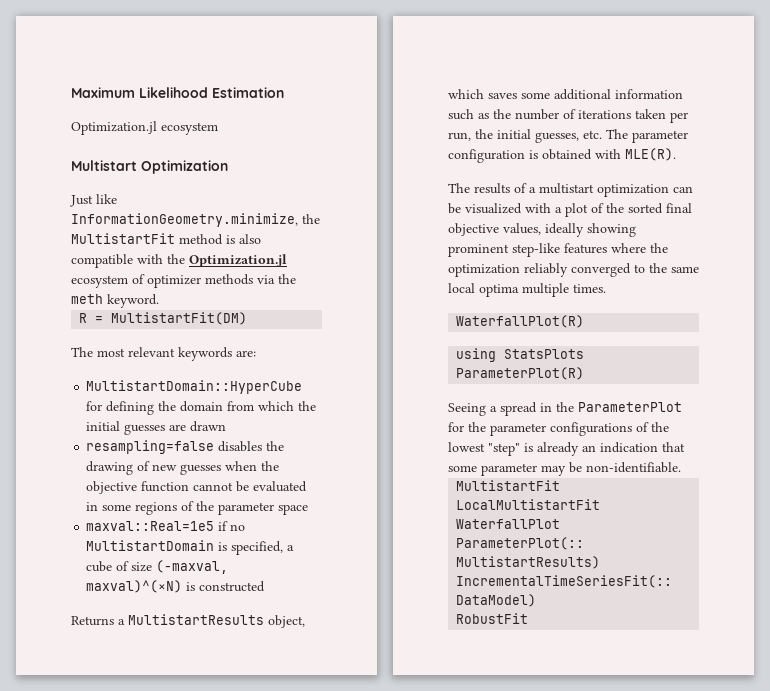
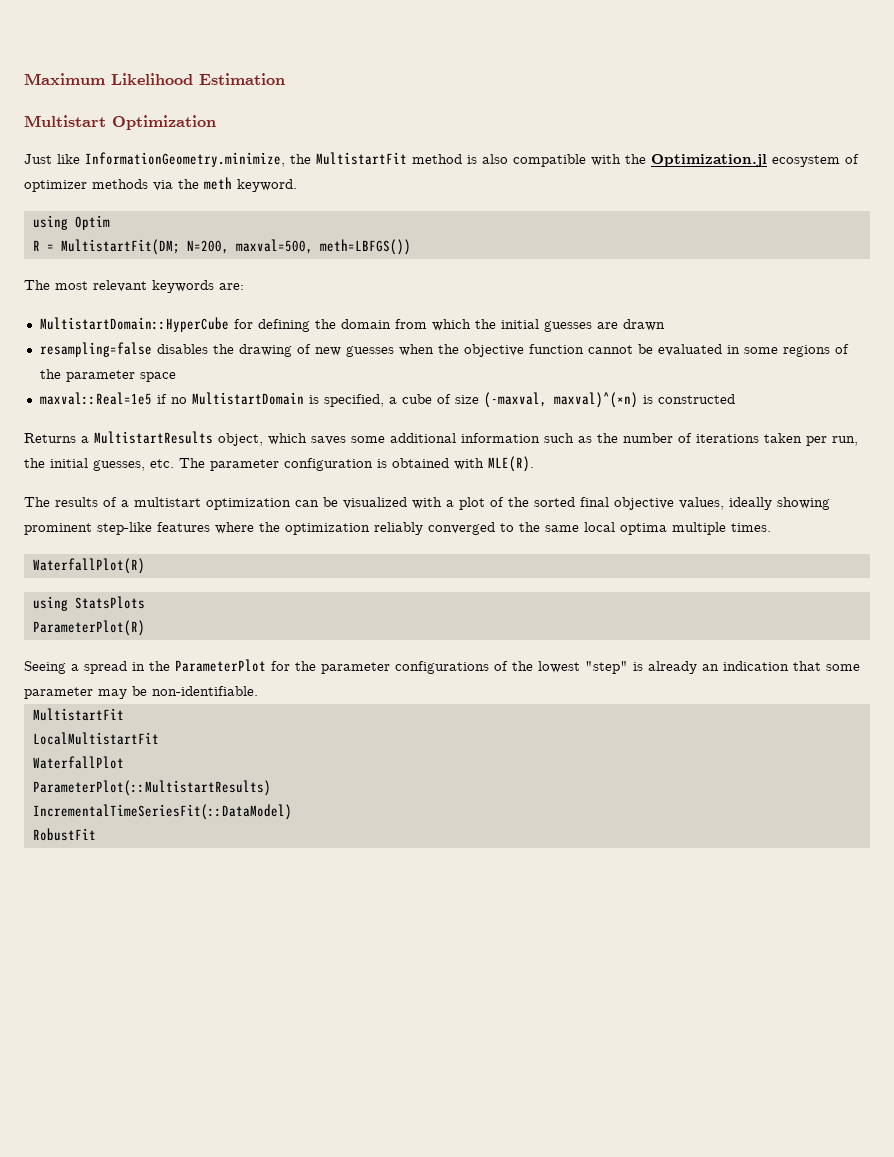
[71,121,218,135] // Optimization.jl ecosystem -> (285, 79) none
(159, 301) none -> [32,215,110,230] // using Optim
[111,312,248,325] MultistartFit(DM) -> [60,239,411,255] MultistartFit(DM; N=200, maxval=500, meth=LBFGS())
[86,580,183,593] maxval)^(×N) -> [553,392,638,408] maxval)^(×n)

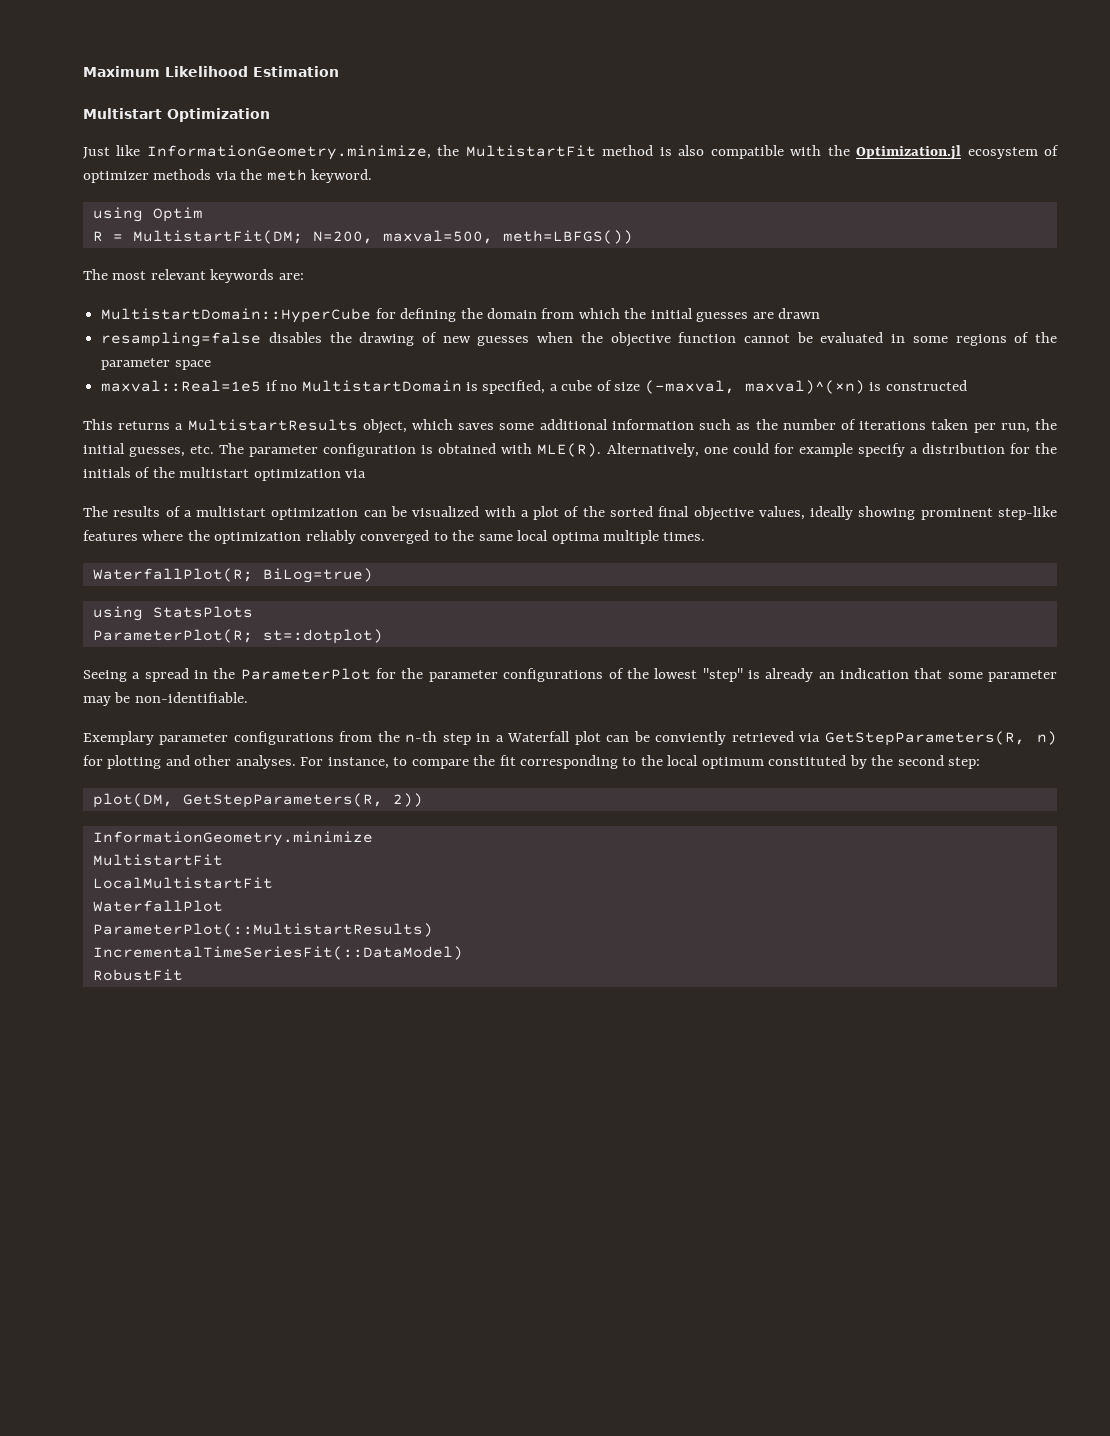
[24,433,76,443] Returns -> [83,419,171,430] This returns
(534, 464) none -> [606,443,1058,457] [83,467,367,481] Alternatively, one could for example specify a distribution for the initials of the multistart optimization via
[32,558,145,574] WaterfallPlot(R) -> [92,568,373,583] WaterfallPlot(R; BiLog=true)
[32,620,145,636] ParameterPlot(R) -> [92,629,383,644] ParameterPlot(R; st=:dotplot)
(258, 691) none -> [83,731,1057,746] [83,755,981,769] [92,793,423,808] [92,831,373,846] // Exemplary parameter configurations from the n-th step in a Waterfall plot can be conviently retrieved via GetStepParameters(R, n) for plotting and other analyses. For instance, to compare the fit corresponding to the local optimum constituted by the second step: // plot(DM, GetStepParameters(R, 2)) // InformationGeometry.minimize

